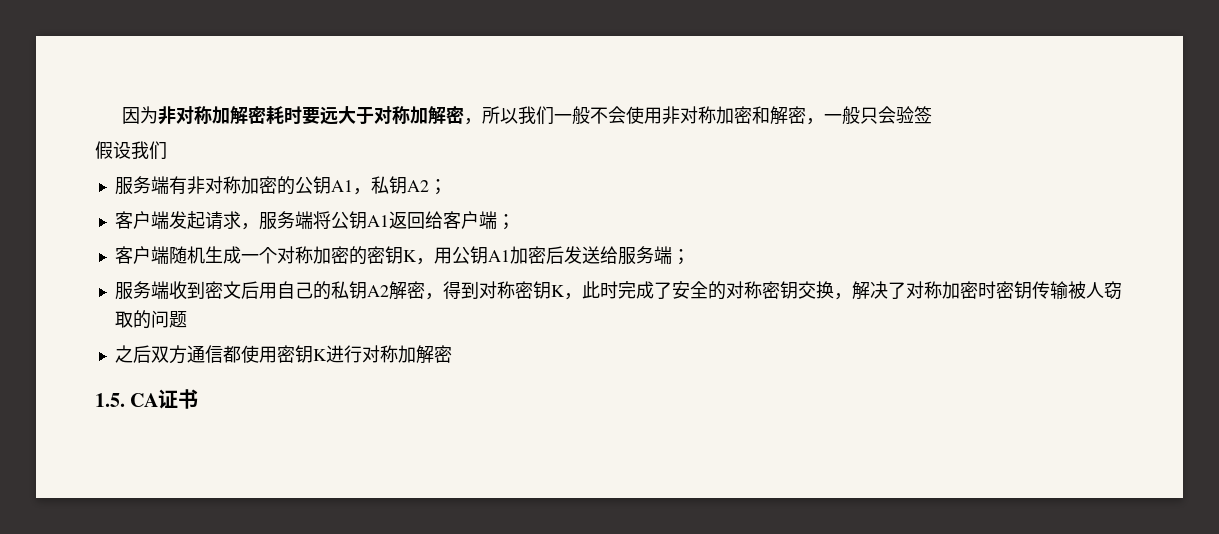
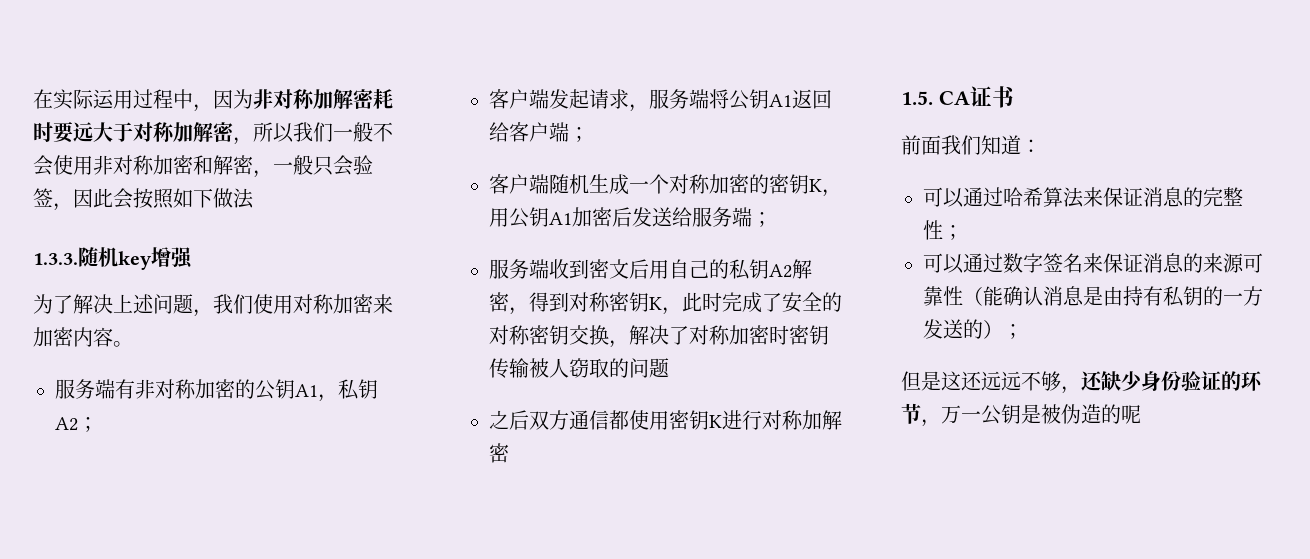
(122, 115) none -> [33,89,213,112] 在实际运用过程中，
[95,141,167,160] // 假设我们 -> [53,188,254,211] [33,247,193,270] [33,294,393,317] [33,327,133,347] ，因此会按照如下做法 // 1.3.3.随机key增强 // 为了解决上述问题，我们使用对称加密来加密内容。
(199, 399) none -> [901,135,1041,155] [923,187,1243,208] [923,220,963,240] [923,253,1263,274] [923,286,1263,307] [923,319,1023,339] [901,371,1263,394] [901,403,1141,427] // 前面我们知道： // 可以通过哈希算法来保证消息的完整性； // 可以通过数字签名来保证消息的来源可靠性（能确认消息是由持有私钥的一方发送的）； // 但是这还远远不够，还缺少身份验证的环节，万一公钥是被伪造的呢

